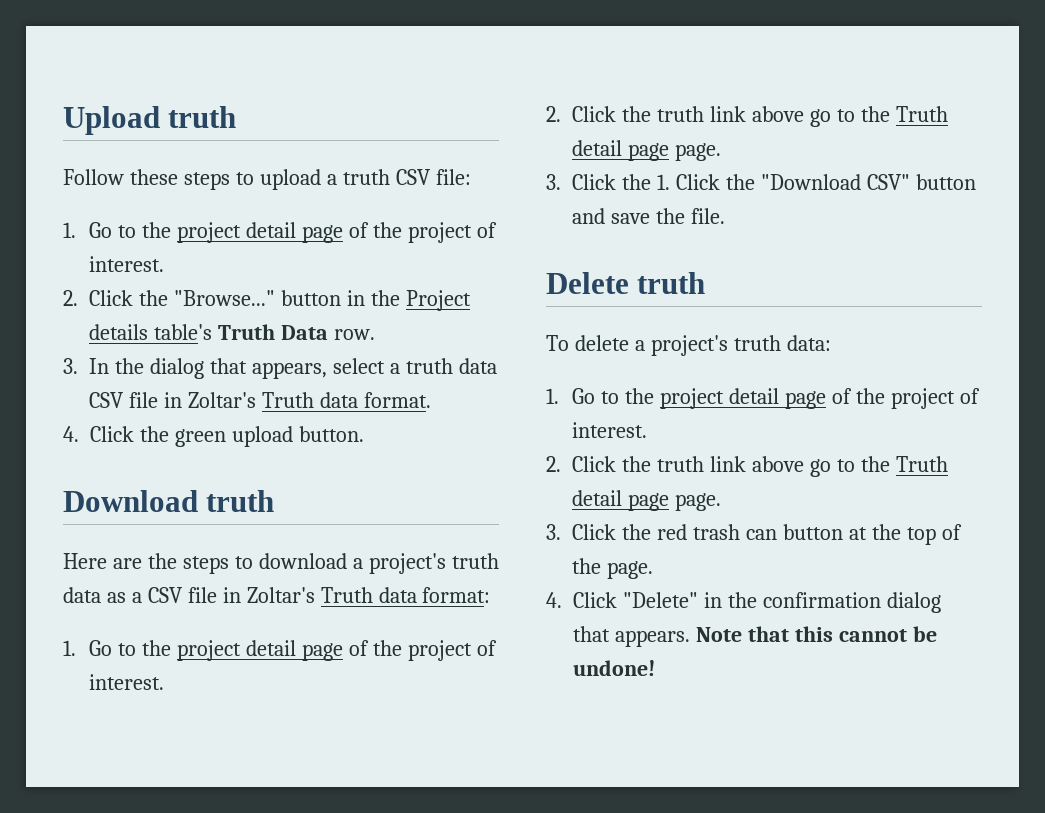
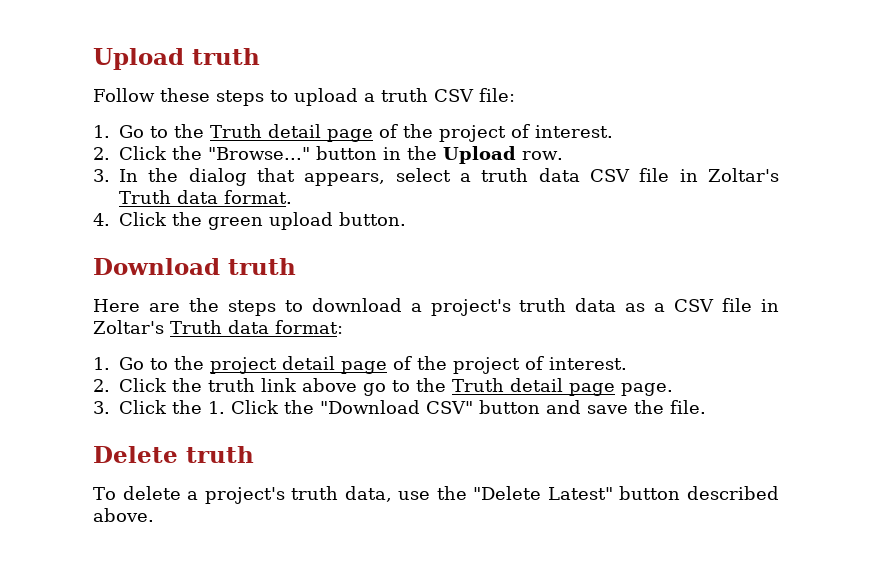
[177,222,242,243] project -> [210,124,262,138] Truth
[405,290,471,311] [89,324,329,340] Project details table's Truth Data -> [443,146,516,164] Upload
[786,335,831,351] [546,388,980,409] [572,422,648,438] [546,456,948,477] [572,490,722,511] [546,524,962,545] [572,558,654,579] [546,592,941,613] [573,626,937,647] [573,660,655,676] data: // 1. Go to the project detail page of the project of interest. // 2. Click the truth link above go to the Truth detail page page. // 3. Click the red trash can button at the top of the page. // 4. Click "Delete" in the confirmation dialog that appears. Note that this cannot be undone! -> [344,486,779,502] [93,508,154,522] data, use the "Delete Latest" button described above.

